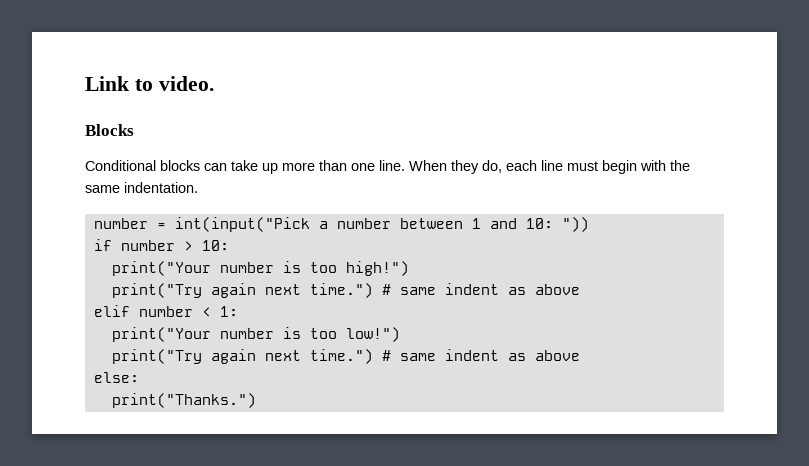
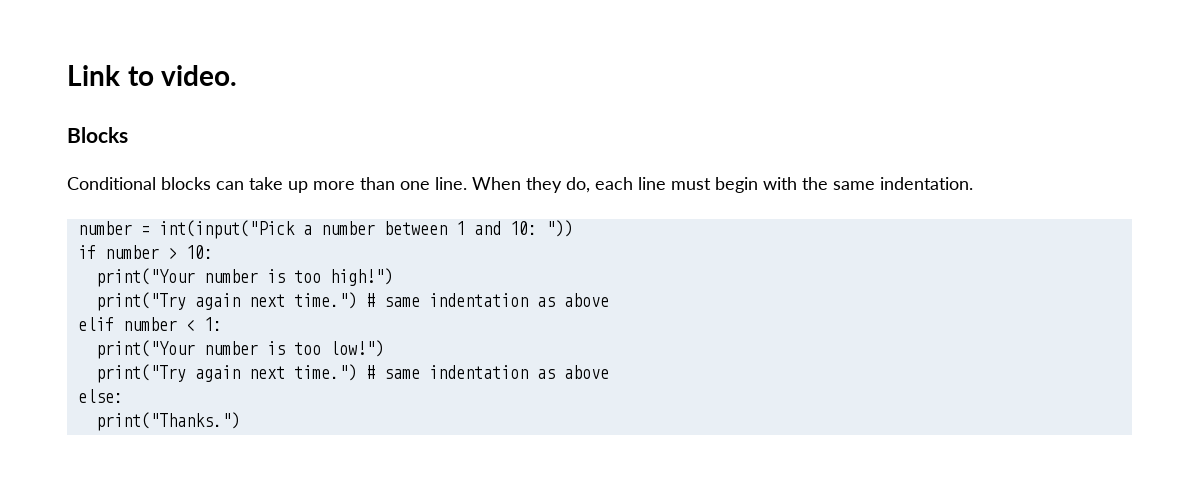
[444,283,499,295] indent -> [428,293,528,307] indentation
[444,349,499,361] indent -> [428,365,528,379] indentation

